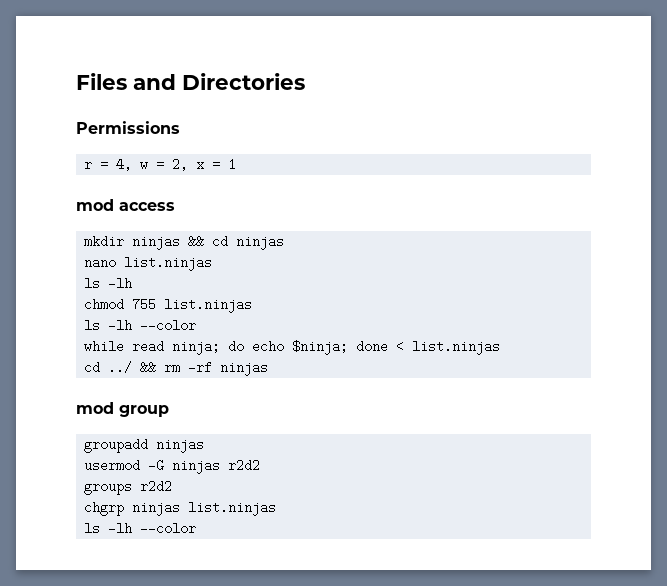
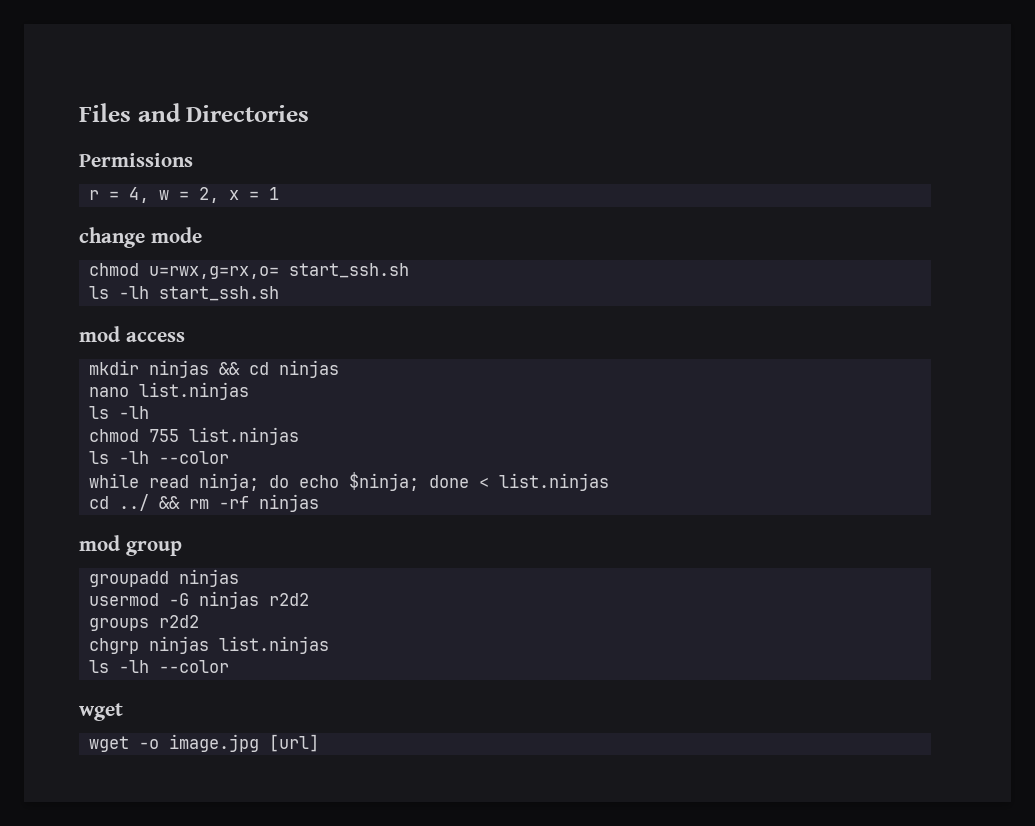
(237, 164) none -> [79,227,202,248] [88,263,409,279] [88,286,279,301] // change mode // chmod u=rwx,g=rx,o= start_ssh.sh // ls -lh start_ssh.sh
(197, 528) none -> [79,703,123,721] [88,734,319,752] // wget // wget -o image.jpg [url]

